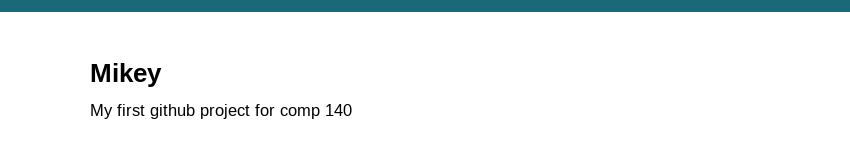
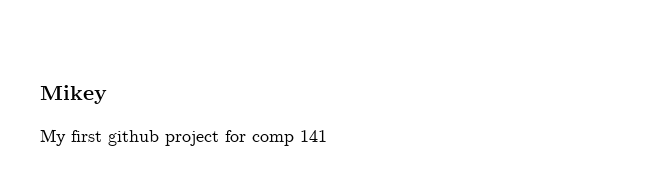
[325,104,352,116] 140 -> [300,130,327,142] 141

